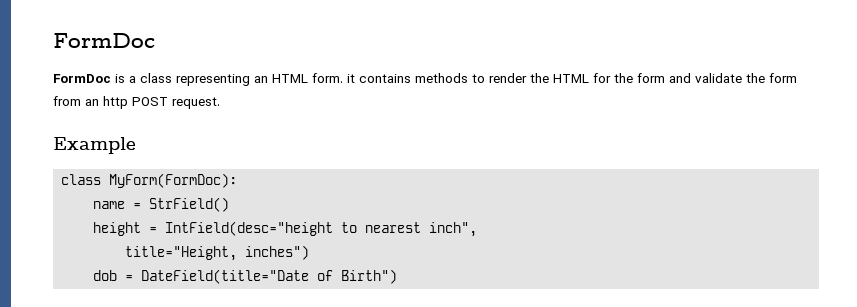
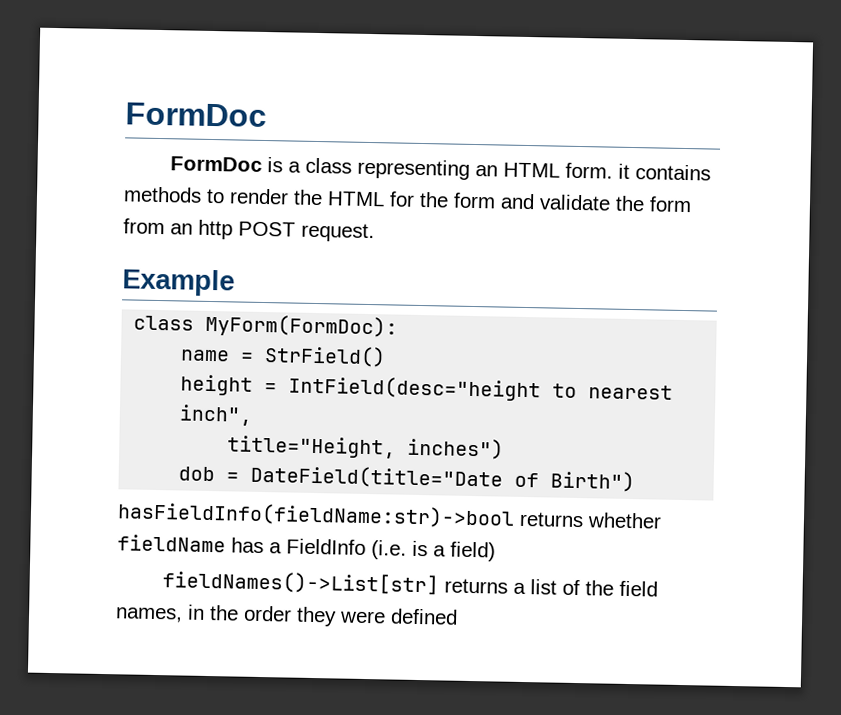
(398, 276) none -> [117,501,662,529] [117,534,496,562] [161,570,658,597] [115,604,458,627] // hasFieldInfo(fieldName:str)->bool returns whether fieldName has a FieldInfo (i.e. is a field) // fieldNames()->List[str] returns a list of the field names, in the order they were defined

